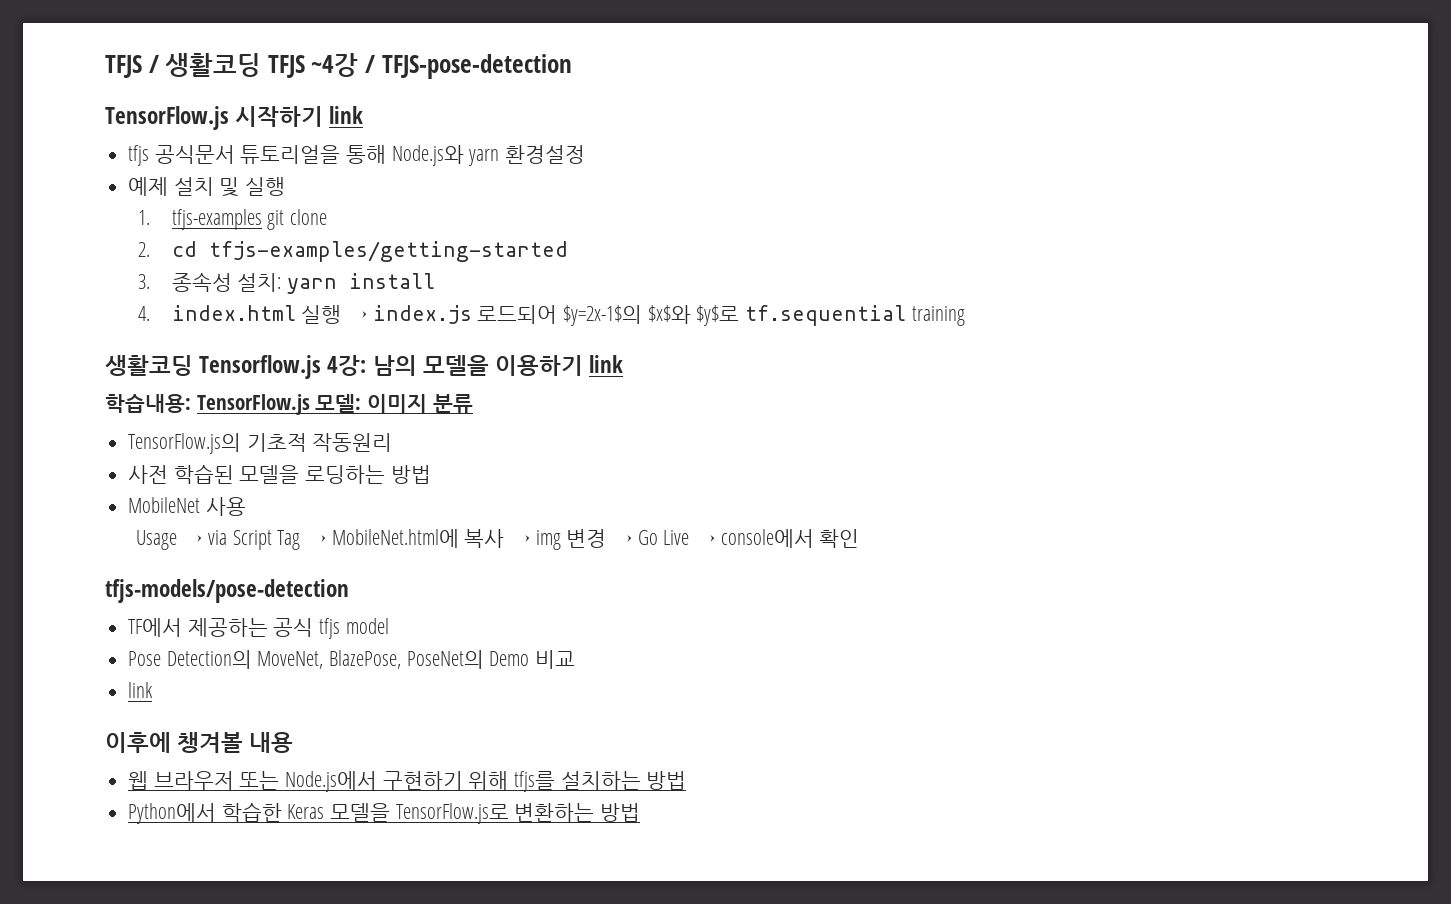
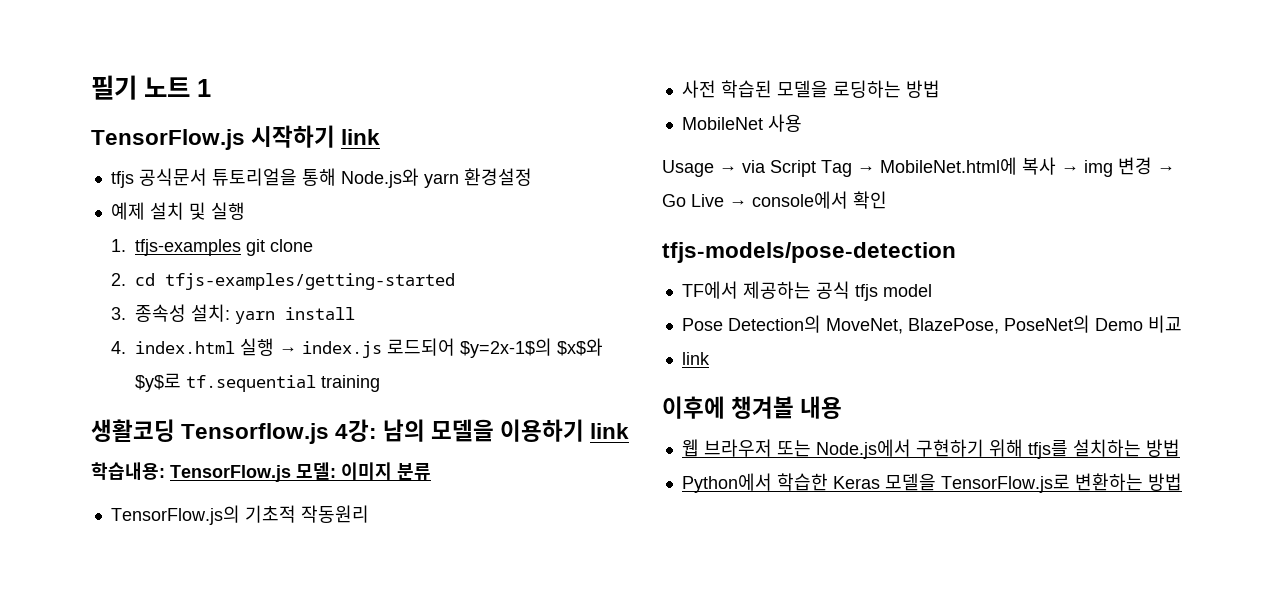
[105,53,572,79] TFJS / 생활코딩 TFJS ~4강 / TFJS-pose-detection -> [91,75,211,100] 필기 노트 1

